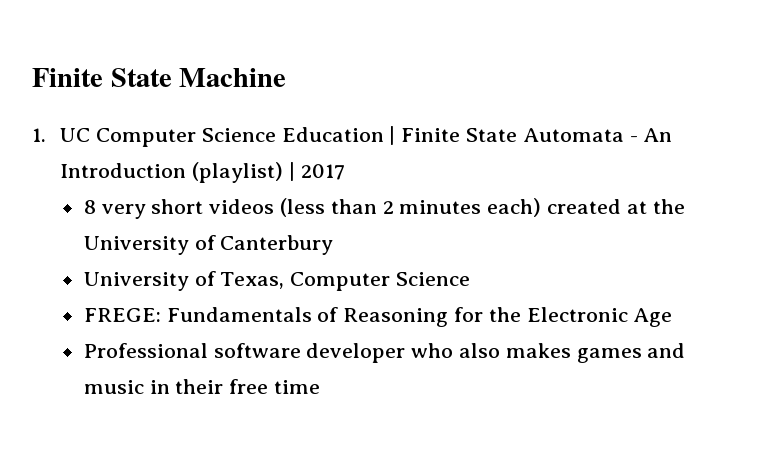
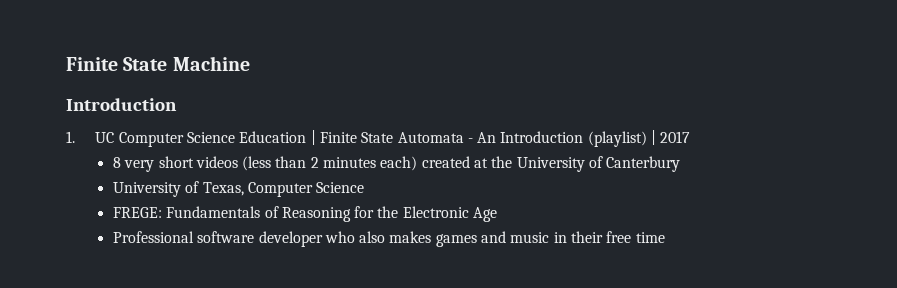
(287, 77) none -> [66,98,177,111] // Introduction

